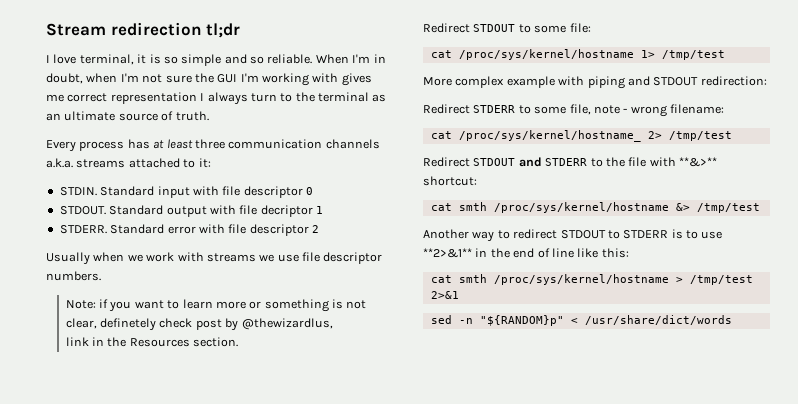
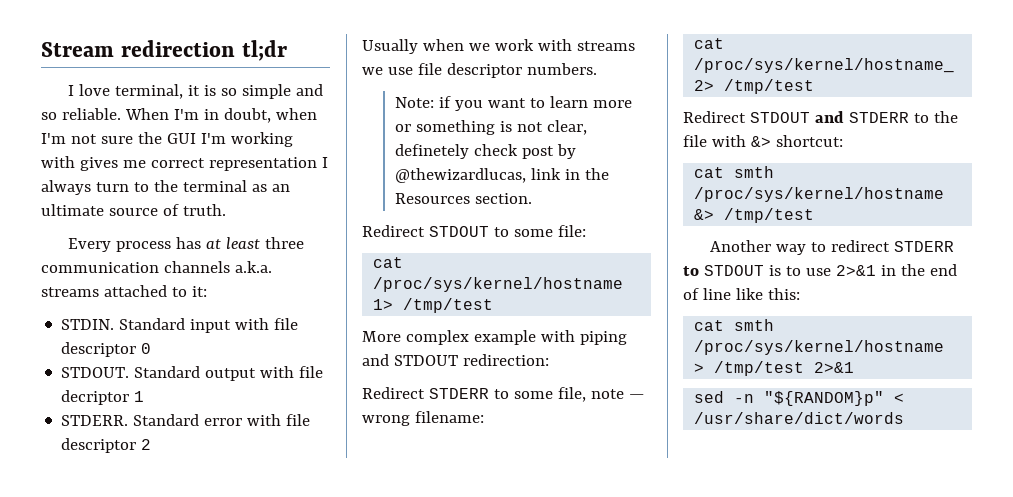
[241,318,333,330] @thewizardlus, // -> [395,168,527,183] @thewizardlucas,
[623,108,628,113] - -> [628,394,644,399] —
[679,157,717,167] **&>** -> [750,136,771,147] &>
[560,230,669,239] STDOUT to STDERR -> [893,241,954,252] [683,265,764,276] STDERR to STDOUT
[423,248,472,258] **2>&1** -> [835,265,876,276] 2>&1

